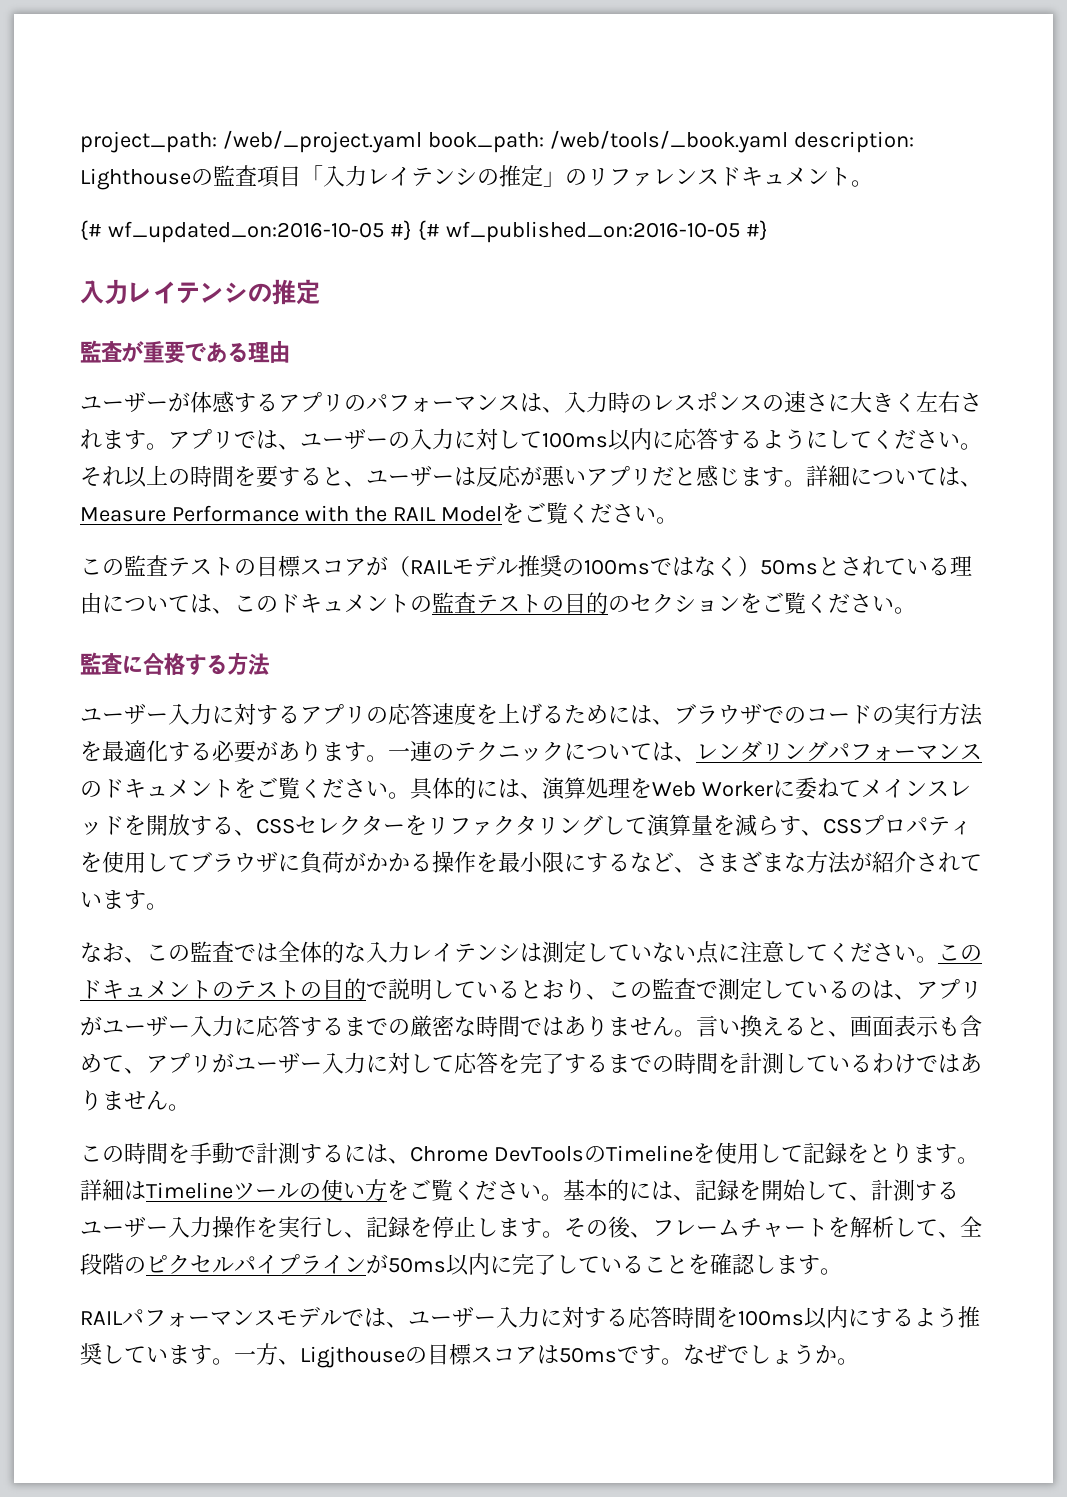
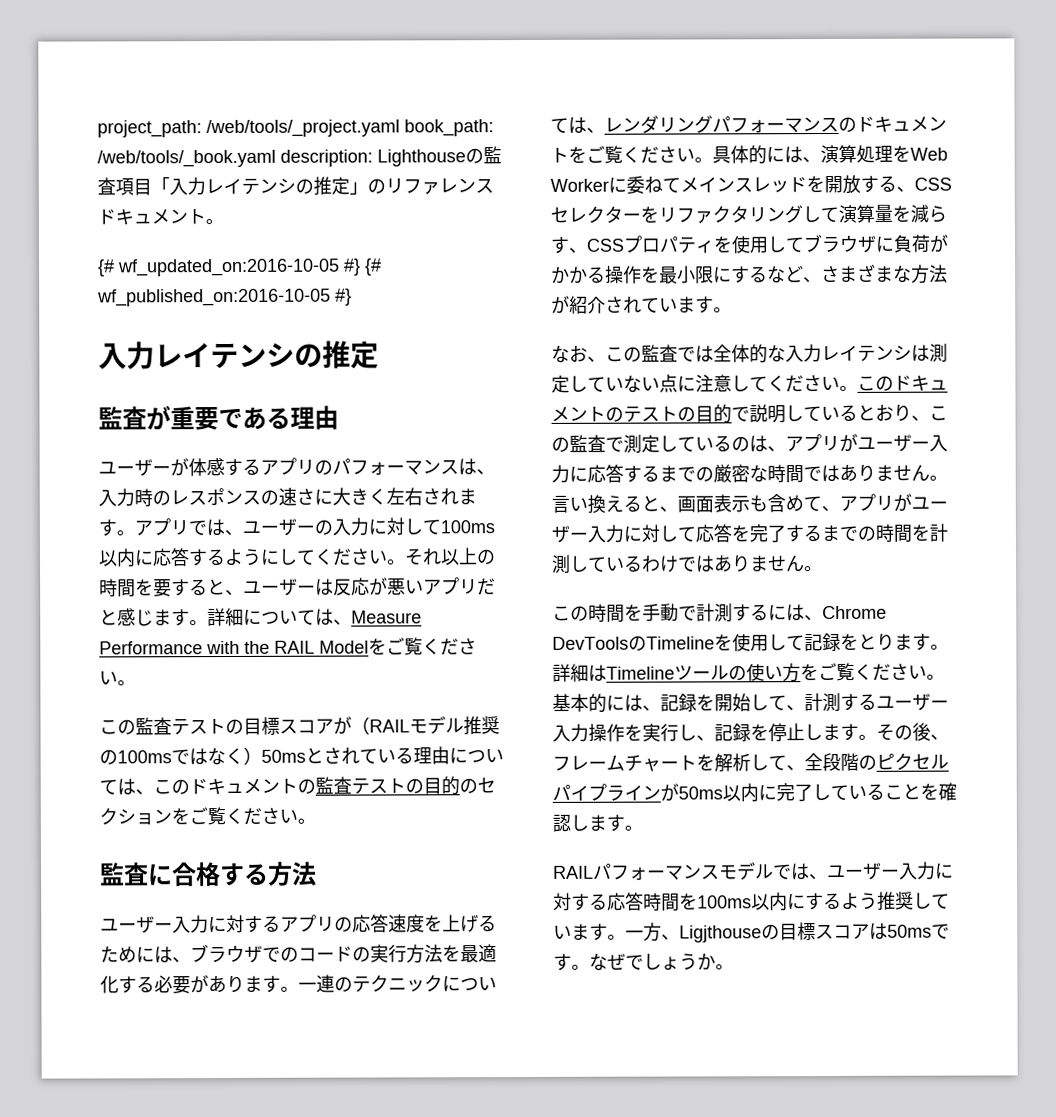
[222,130,422,153] /web/_project.yaml -> [206,119,400,138] /web/tools/_project.yaml

